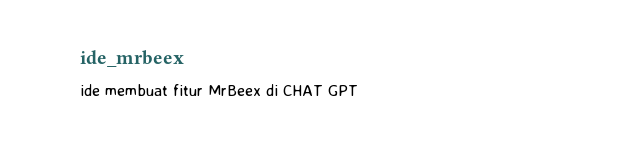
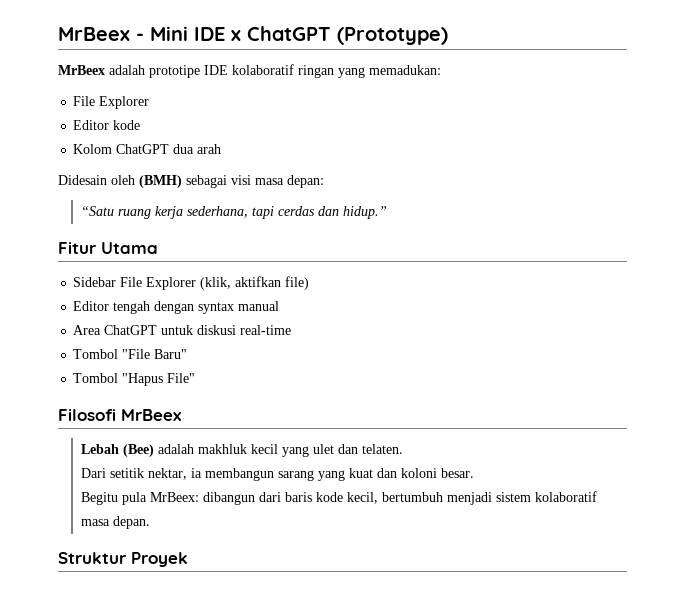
[80,50,184,67] [80,84,358,96] ide_mrbeex // ide membuat fitur MrBeex di CHAT GPT -> [58,26,448,45] [58,64,441,78] [73,96,150,109] [73,120,141,130] [73,144,222,154] [58,175,324,188] [81,206,388,219] [58,242,158,254] [73,276,310,290] [73,301,280,314] [73,325,292,335] [73,349,188,359] [73,373,196,386] [58,409,182,421] [81,444,404,457] [81,468,475,481] [81,491,598,505] [81,516,151,529] [58,552,188,567] MrBeex - Mini IDE x ChatGPT (Prototype) // MrBeex adalah prototipe IDE kolaboratif ringan yang memadukan: // File Explorer // Editor kode // Kolom ChatGPT dua arah // Didesain oleh (BMH) sebagai visi masa depan: // “Satu ruang kerja sederhana, tapi cerdas dan hidup.” // Fitur Utama // Sidebar File Explorer (klik, aktifkan file) // Editor tengah dengan syntax manual // Area ChatGPT untuk diskusi real-time // Tombol "File Baru" // Tombol "Hapus File" // Filosofi MrBeex // Lebah (Bee) adalah makhluk kecil yang ulet dan telaten. // Dari setitik nektar, ia membangun sarang yang kuat dan koloni besar. // Begitu pula MrBeex: dibangun dari baris kode kecil, bertumbuh menjadi sistem kolaboratif masa depan. // Struktur Proyek

